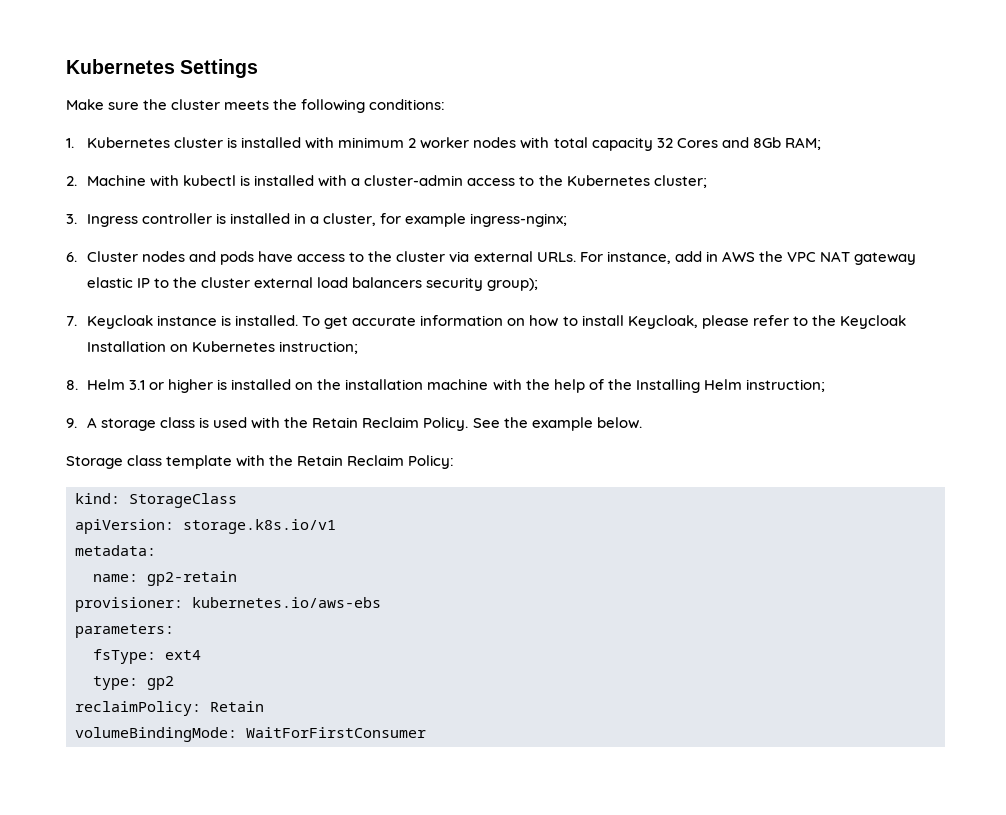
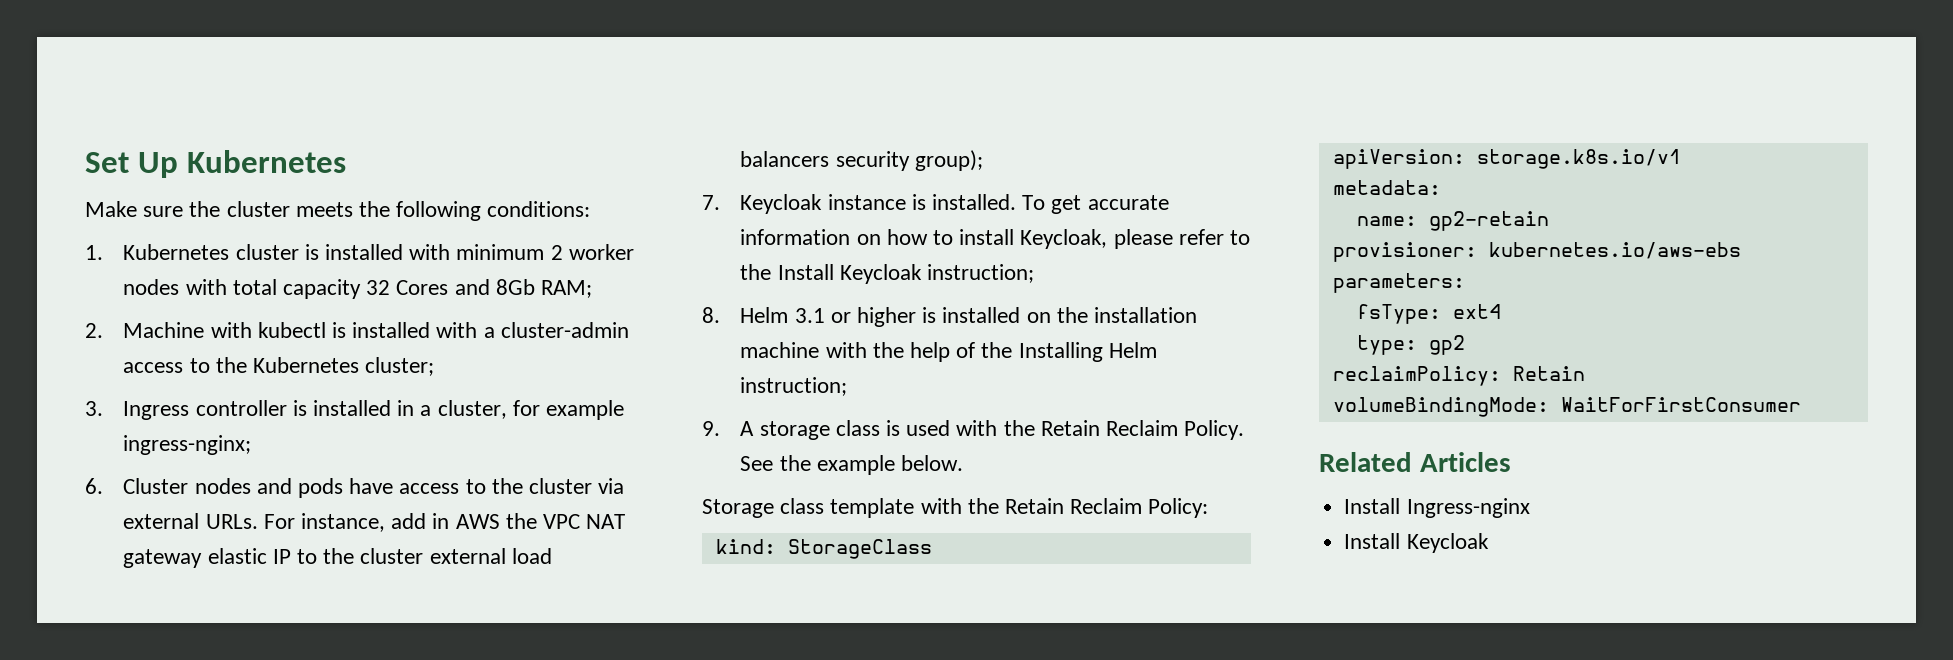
[66,59,259,78] Kubernetes Settings -> [85,150,346,178] Set Up Kubernetes
[839,315,906,329] [86,341,276,352] Keycloak Installation on Kubernetes -> [777,264,922,284] Install Keycloak
(426, 732) none -> [1319,452,1511,472] [1344,498,1530,518] [1344,533,1489,553] // Related Articles // Install Ingress-nginx // Install Keycloak

